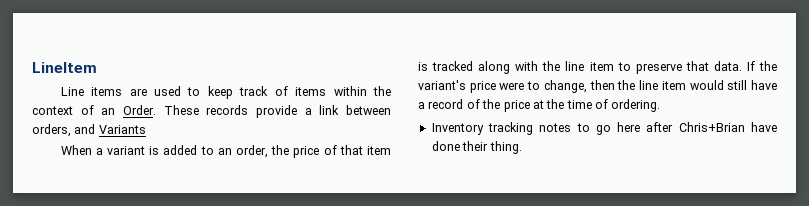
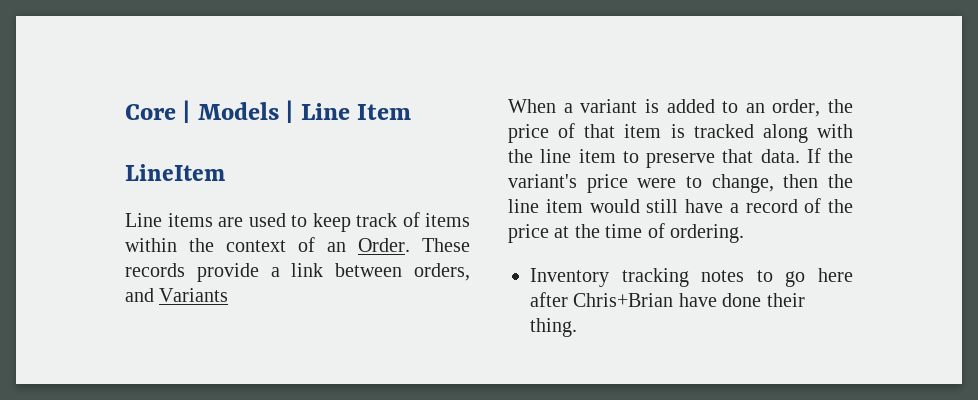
(32, 67) none -> [125,100,412,123] Core | Models | Line Item //

